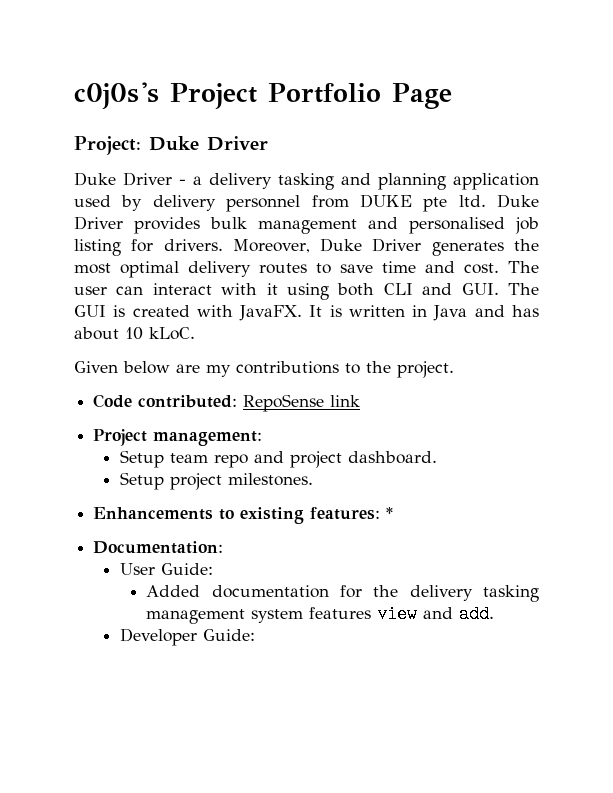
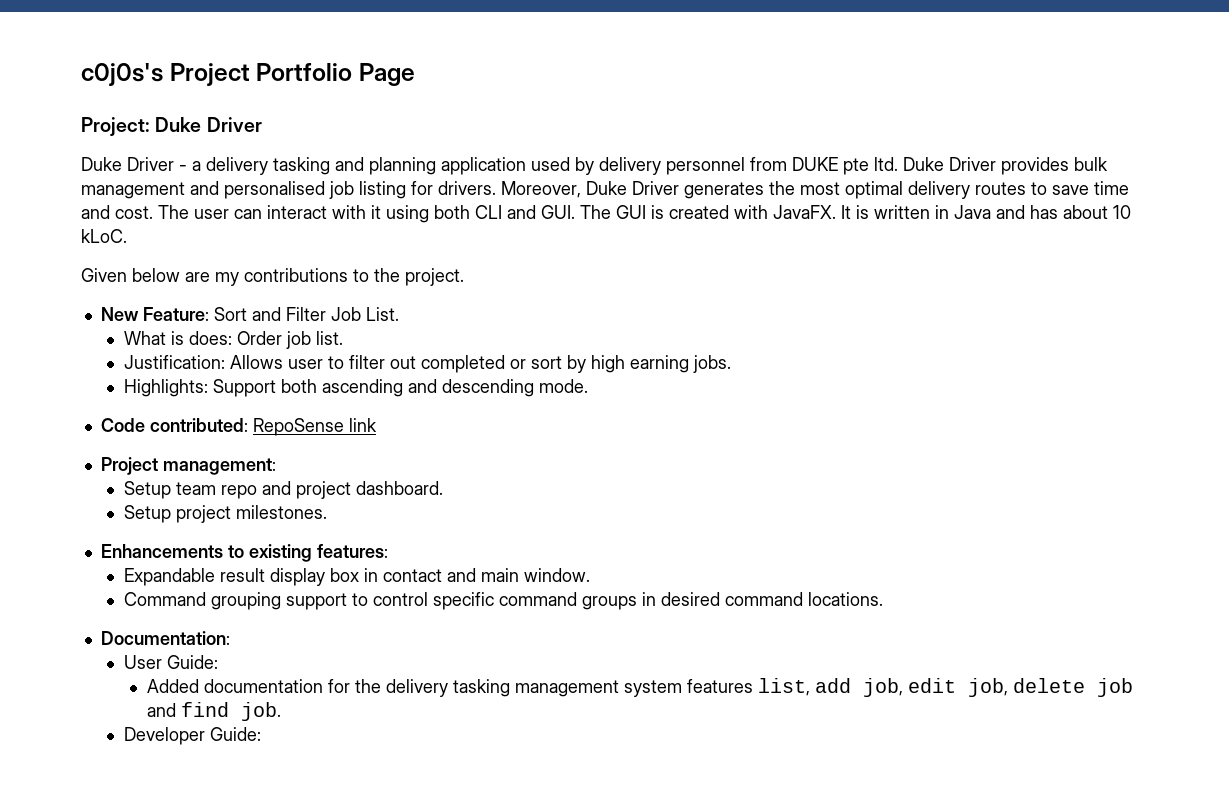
(454, 369) none -> [100,307,399,321] [123,331,343,349] [123,355,731,373] [123,379,588,397] // New Feature: Sort and Filter Job List. // What is does: Order job list. // Justification: Allows user to filter out completed or sort by high earning jobs. // Highlights: Support both ascending and descending mode.
[386,507,394,519] * -> [123,568,590,586] [123,592,883,610] // Expandable result display box in contact and main window. // Command grouping support to control specific command groups in desired command locations.
[377,605,495,623] view and add. -> [757,678,1133,697] [146,702,281,721] list, add job, edit job, delete job and find job.

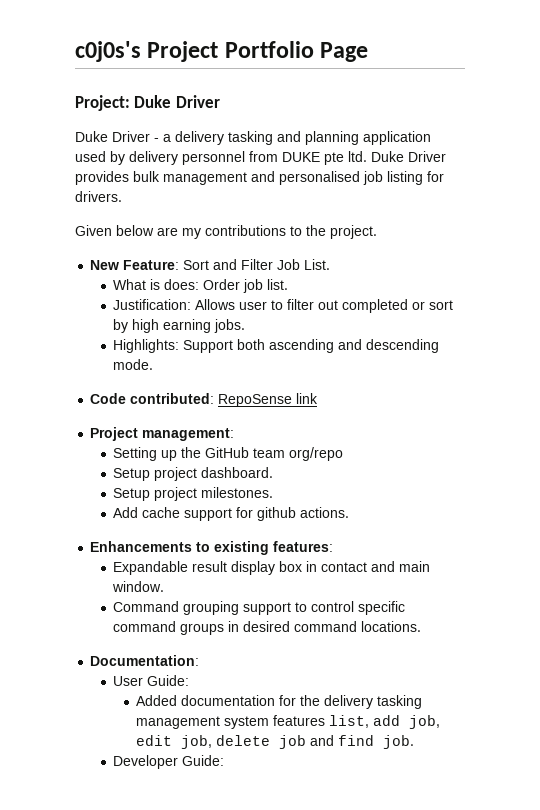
[501,181,1129,199] [81,205,1131,223] [81,229,127,243] Moreover, Duke Driver generates the most optimal delivery routes to save time and cost. The user can interact with it using both CLI and GUI. The GUI is created with JavaFX. It is written in Java and has about 10 kLoC. -> (122, 196) none
[123,481,291,499] Setup team repo and -> [113,447,344,461] [113,468,151,481] Setting up the GitHub team org/repo // Setup
(327, 512) none -> [113,507,350,521] // Add cache support for github actions.

